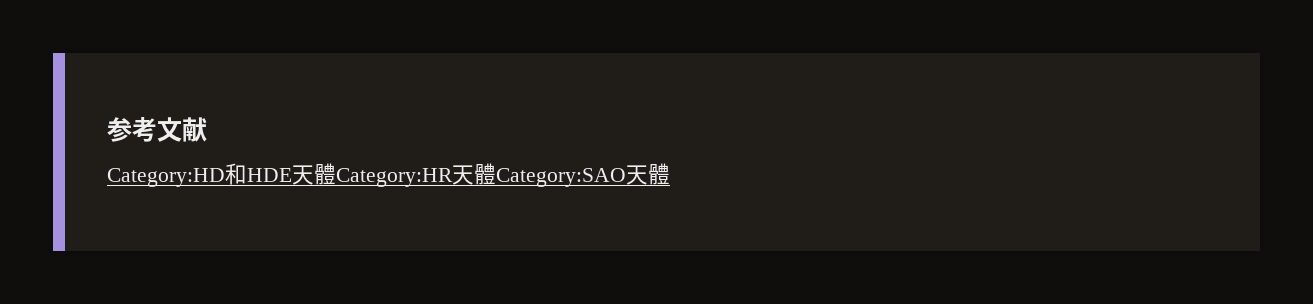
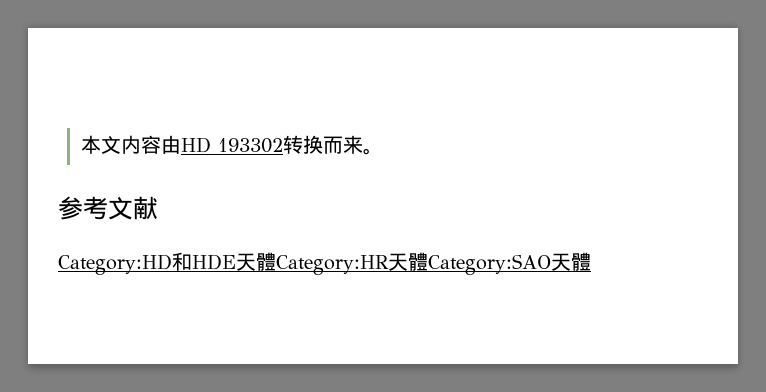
(107, 129) none -> [81,135,384,155] 本文内容由HD 193302转换而来。 //

